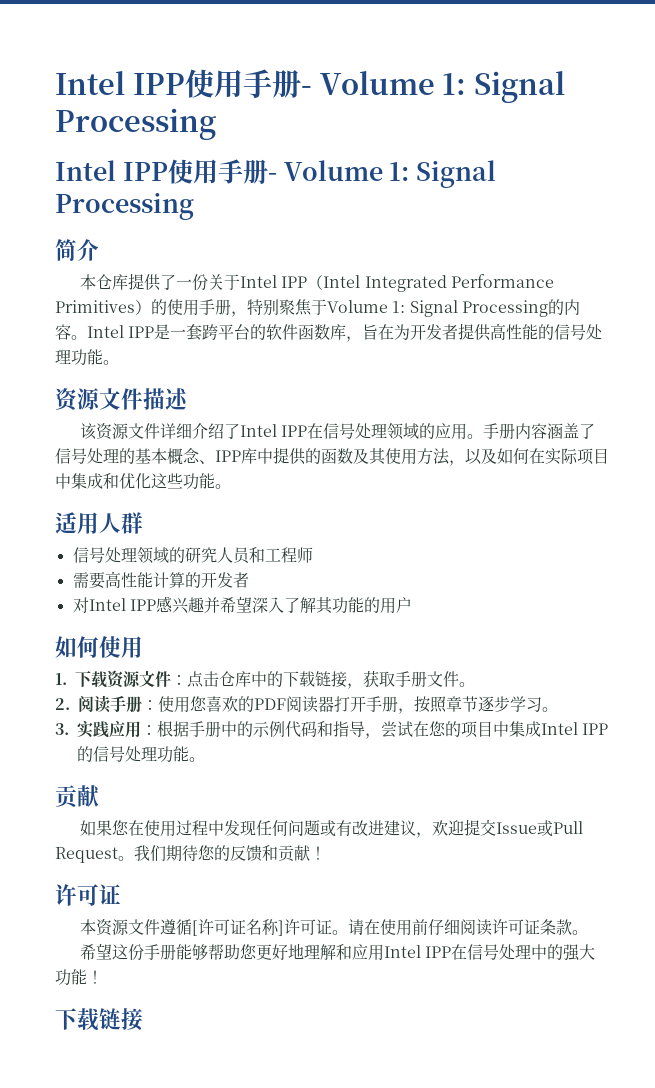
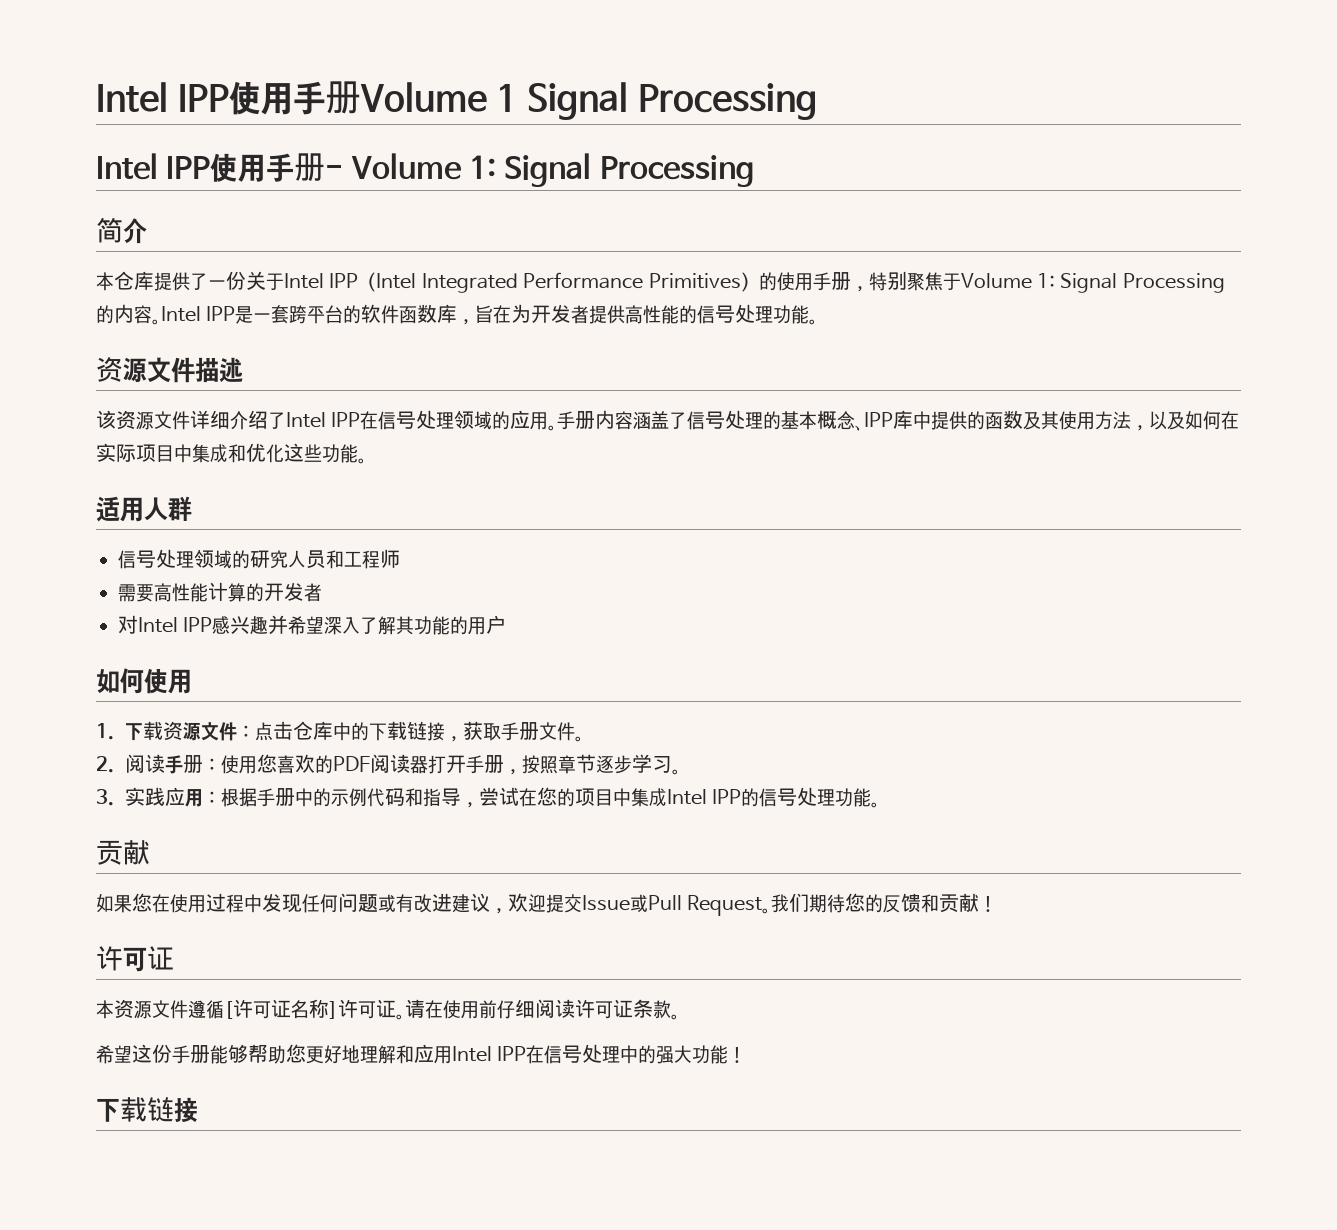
[55,69,467,98] Intel IPP使用手册- Volume 1: -> [96,81,518,115] Intel IPP使用手册Volume 1

